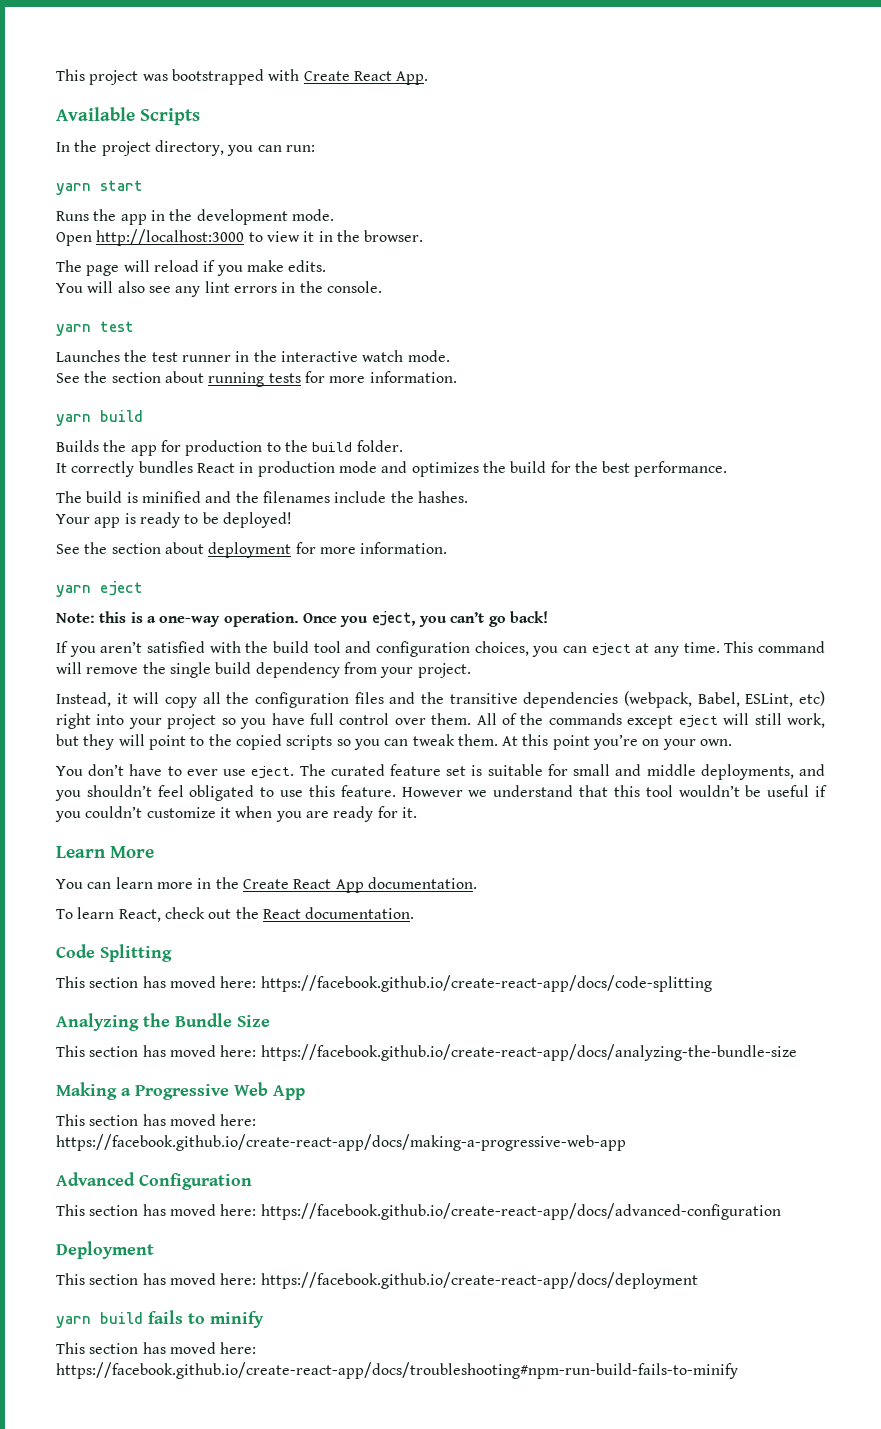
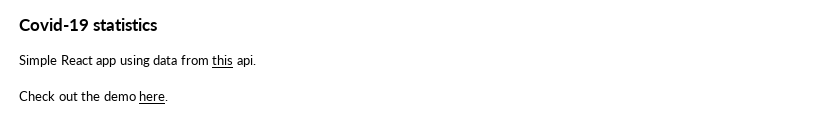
[56,69,429,85] [56,107,200,125] [56,140,315,156] [56,180,143,195] [56,209,334,225] [56,229,424,246] [56,260,327,276] [56,281,382,297] [56,321,134,336] [56,350,450,362] [56,371,457,387] [56,410,143,426] [56,440,403,456] [56,461,728,477] [56,491,468,503] [56,512,292,528] [56,542,448,558] [56,581,143,597] [56,611,548,627] [56,641,825,657] [56,662,471,678] [56,691,825,708] [56,713,826,729] [56,734,733,750] [56,764,825,780] [55,785,828,801] [55,806,417,822] [56,846,154,858] [56,877,477,893] [56,907,415,922] [56,944,172,962] [56,975,712,992] [56,1013,270,1031] [56,1044,797,1061] [56,1082,305,1100] [56,1114,257,1126] [56,1134,626,1151] [56,1172,252,1190] [56,1203,781,1220] [56,1241,154,1259] [56,1272,698,1289] [56,1310,264,1328] [56,1342,257,1354] [56,1362,738,1379] This project was bootstrapped with Create React App. // Available Scripts // In the project directory, you can run: // yarn start // Runs the app in the development mode. // Open http://localhost:3000 to view it in the browser. // The page will reload if you make edits. // You will also see any lint errors in the console. // yarn test // Launches the test runner in the interactive watch mode. // See the section about running tests for more information. // yarn build // Builds the app for production to the build folder. // It correctly bundles React in production mode and optimizes the build for the best performance. // The build is minified and the filenames include the hashes. // Your app is ready to be deployed! // See the section about deployment for more information. // yarn eject // Note: this is a one-way operation. Once you eject, you can’t go back! // If you aren’t satisfied with the build tool and configuration choices, you can eject at any time. This command will remove the single build dependency from your project. // Instead, it will copy all the configuration files and the transitive dependencies (webpack, Babel, ESLint, etc) right into your project so you have full control over them. All of the commands except eject will still work, but they will point to the copied scripts so you can tweak them. At this point you’re on your own. // You don’t have to ever use eject. The curated feature set is suitable for small and middle deployments, and you shouldn’t feel obligated to use this feature. However we understand that this tool wouldn’t be useful if you couldn’t customize it when you are ready for it. // Learn More // You can learn more in the Create React App documentation. // To learn React, check out the React documentation. // Code Splitting // This section has moved here: https://facebook.github.io/create-react-app/docs/code-splitting // Analyzing the Bundle Size // This section has moved here: https://facebook.github.io/create-react-app/docs/analyzing-the-bundle-size // Making a Progressive Web App // This section has moved here: https://facebook.github.io/create-react-app/docs/making-a-progressive-web-app // Advanced Configuration // This section has moved here: https://facebook.github.io/create-react-app/docs/advanced-configuration // Deployment // This section has moved here: https://facebook.github.io/create-react-app/docs/deployment // yarn build fails to minify // This section has moved here: https://facebook.github.io/create-react-app/docs/troubleshooting#npm-run-build-fails-to-minify -> [19,18,158,31] [19,55,256,67] [19,91,169,101] Covid-19 statistics // Simple React app using data from this api. // Check out the demo here.

